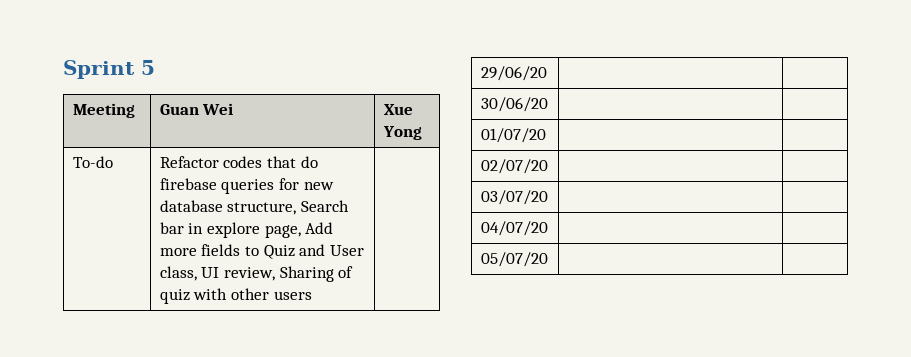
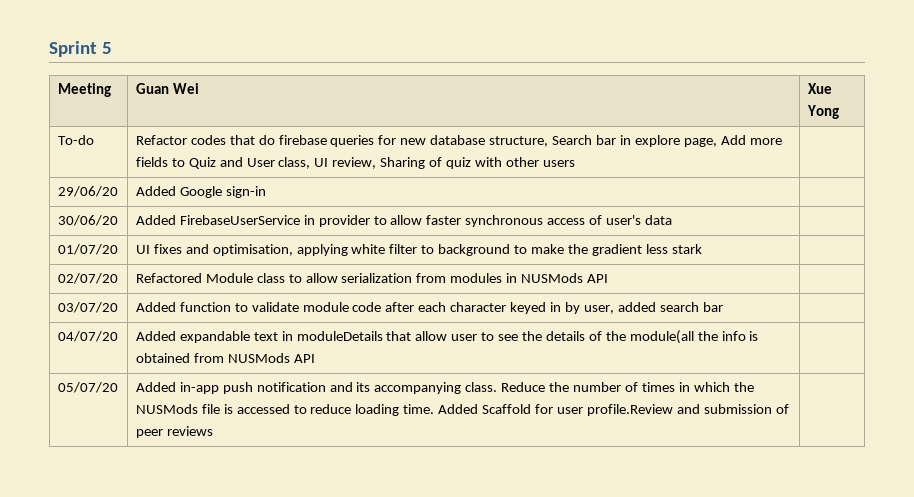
[480,97,548,112] [480,128,546,143] [480,159,548,174] [480,190,548,205] [480,221,548,236] [480,252,548,267] | // 30/06/20 | | // 01/07/20 | | // 02/07/20 | | // 03/07/20 | | // 04/07/20 | | // 05/07/20 | -> [135,186,266,198] [57,215,118,226] [135,215,672,227] [57,244,118,255] [135,244,702,256] [57,273,118,284] [135,273,609,283] [57,302,118,313] [135,302,723,314] [57,331,118,342] [135,330,759,344] [135,353,315,363] [57,382,118,393] [135,382,754,394] [135,404,789,416] [135,426,213,438] Added Google sign-in | // 30/06/20 | Added FirebaseUserService in provider to allow faster synchronous access of user's data | // 01/07/20 | UI fixes and optimisation, applying white filter to background to make the gradient less stark | // 02/07/20 | Refactored Module class to allow serialization from modules in NUSMods API | // 03/07/20 | Added function to validate module code after each character keyed in by user, added search bar | // 04/07/20 | Added expandable text in moduleDetails that allow user to see the details of the module(all the info is obtained from NUSMods API | // 05/07/20 | Added in-app push notification and its accompanying class. Reduce the number of times in which the NUSMods file is accessed to reduce loading time. Added Scaffold for user profile.Review and submission of peer reviews

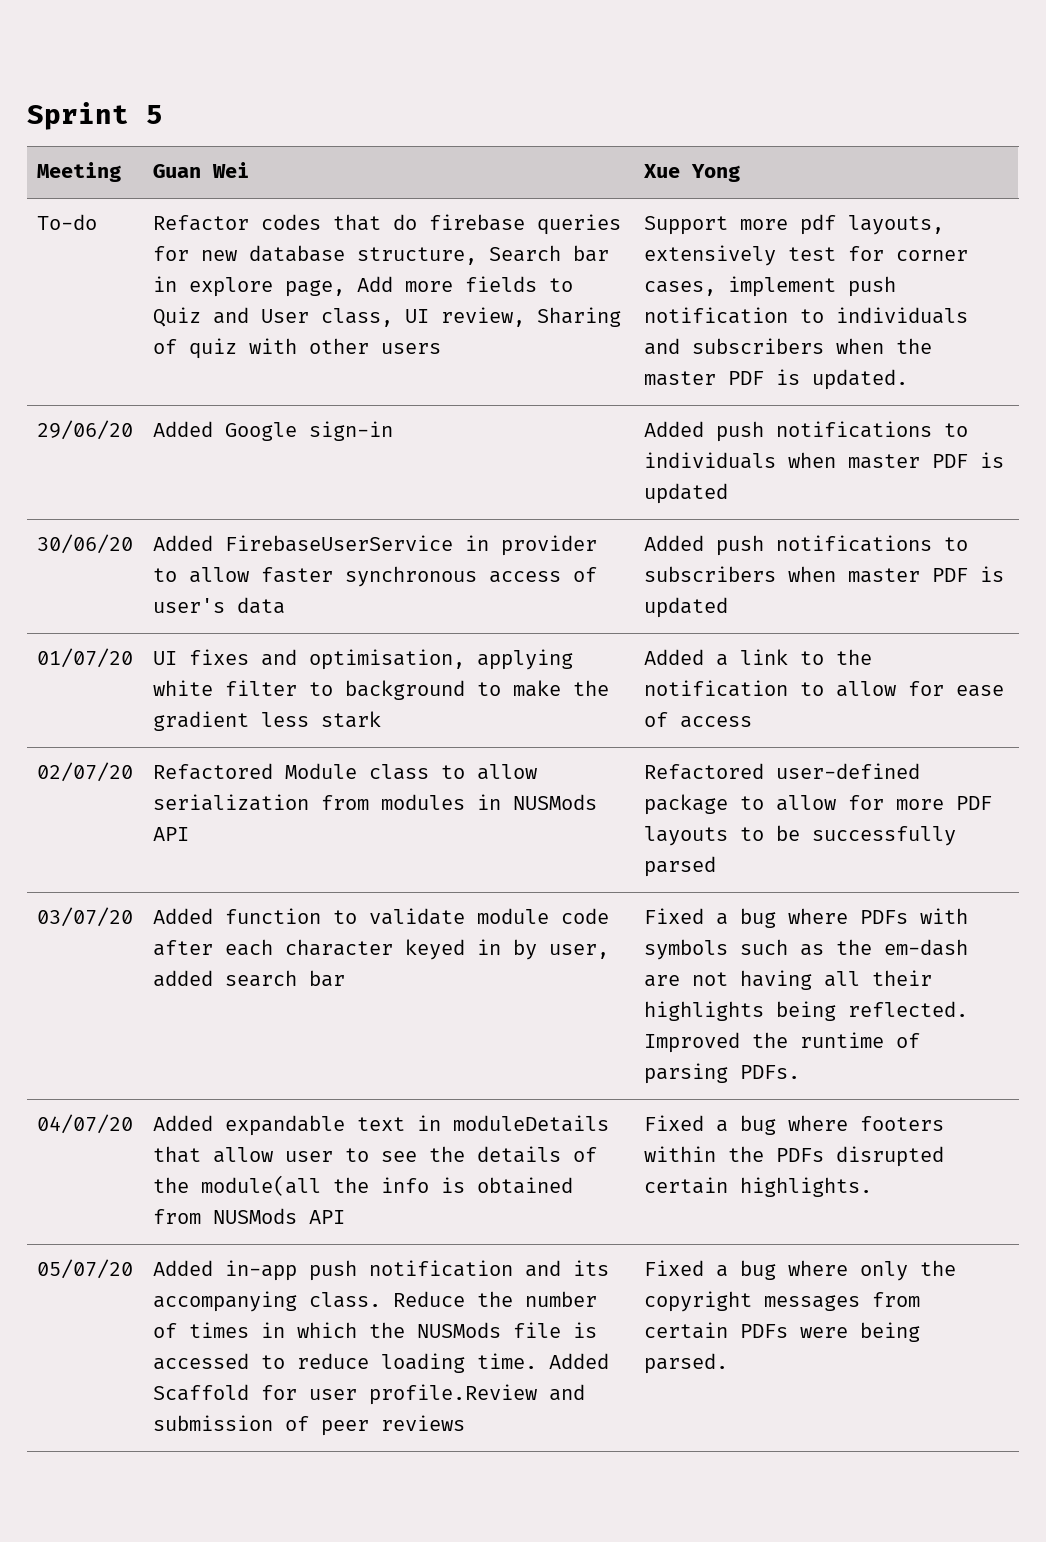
[57,186,118,197] [135,186,266,198] // 29/06/20 | Added Google sign-in | -> [643,214,944,235] [643,245,968,266] [643,276,896,297] [643,307,968,324] [643,338,932,355] [643,369,908,390] [36,420,133,440] [152,421,393,441] [643,421,968,442] [643,452,1004,469] [643,483,728,504] Support more pdf layouts, extensively test for corner cases, implement push notification to individuals and subscribers when the master PDF is updated. // 29/06/20 | Added Google sign-in | Added push notifications to individuals when master PDF is updated
(672, 220) none -> [643,535,968,556] [643,566,1004,583] [643,597,728,618] Added push notifications to subscribers when master PDF is updated
(702, 249) none -> [643,649,872,666] [643,680,1004,697] [643,712,752,728] Added a link to the notification to allow for ease of access
(609, 278) none -> [643,763,920,780] [643,794,992,815] [643,825,956,846] [643,856,716,877] Refactored user-defined package to allow for more PDF layouts to be successfully parsed
(723, 307) none -> [643,908,968,928] [643,939,968,960] [643,970,932,990] [643,1001,968,1021] [643,1032,920,1053] [643,1063,800,1084] Fixed a bug where PDFs with symbols such as the em-dash are not having all their highlights being reflected. Improved the runtime of parsing PDFs.
(315, 358) none -> [643,1115,944,1135] [643,1146,944,1167] [643,1177,872,1197] Fixed a bug where footers within the PDFs disrupted certain highlights.
(213, 431) none -> [643,1260,956,1281] [643,1291,920,1312] [643,1322,920,1342] [643,1353,728,1374] Fixed a bug where only the copyright messages from certain PDFs were being parsed.

